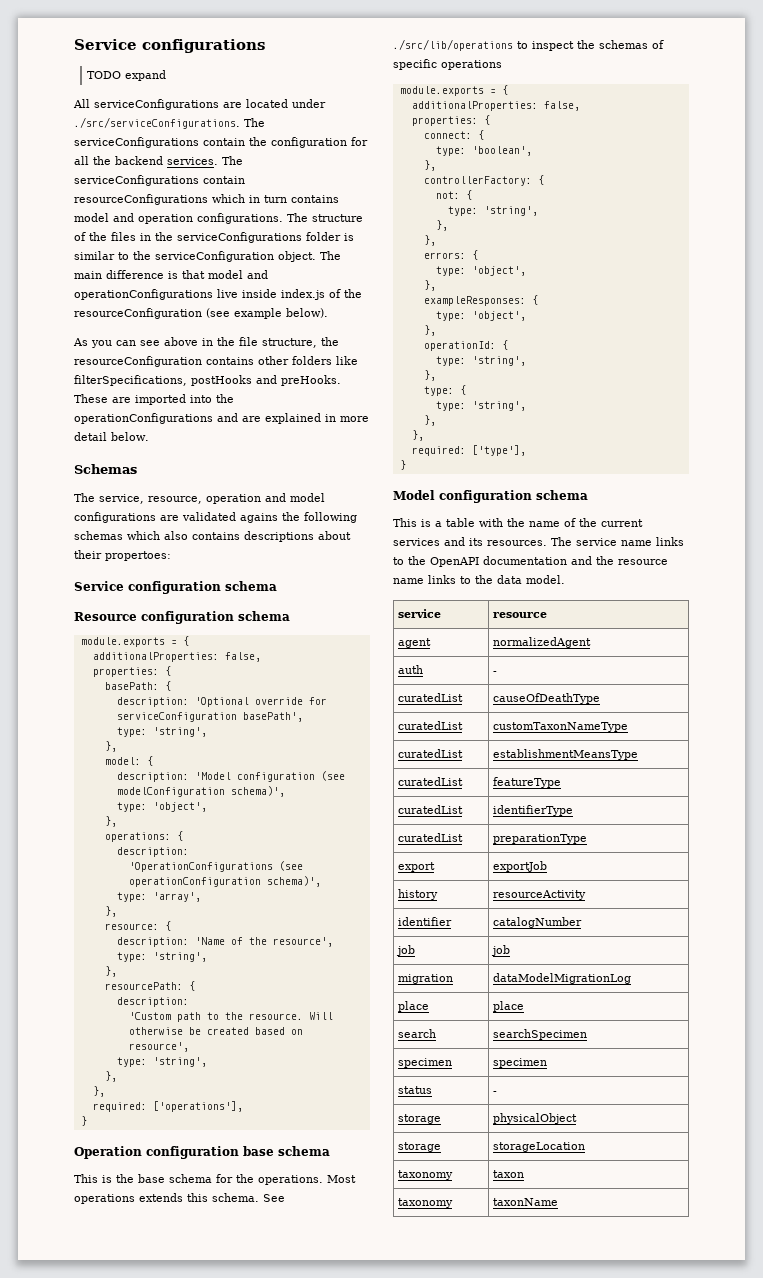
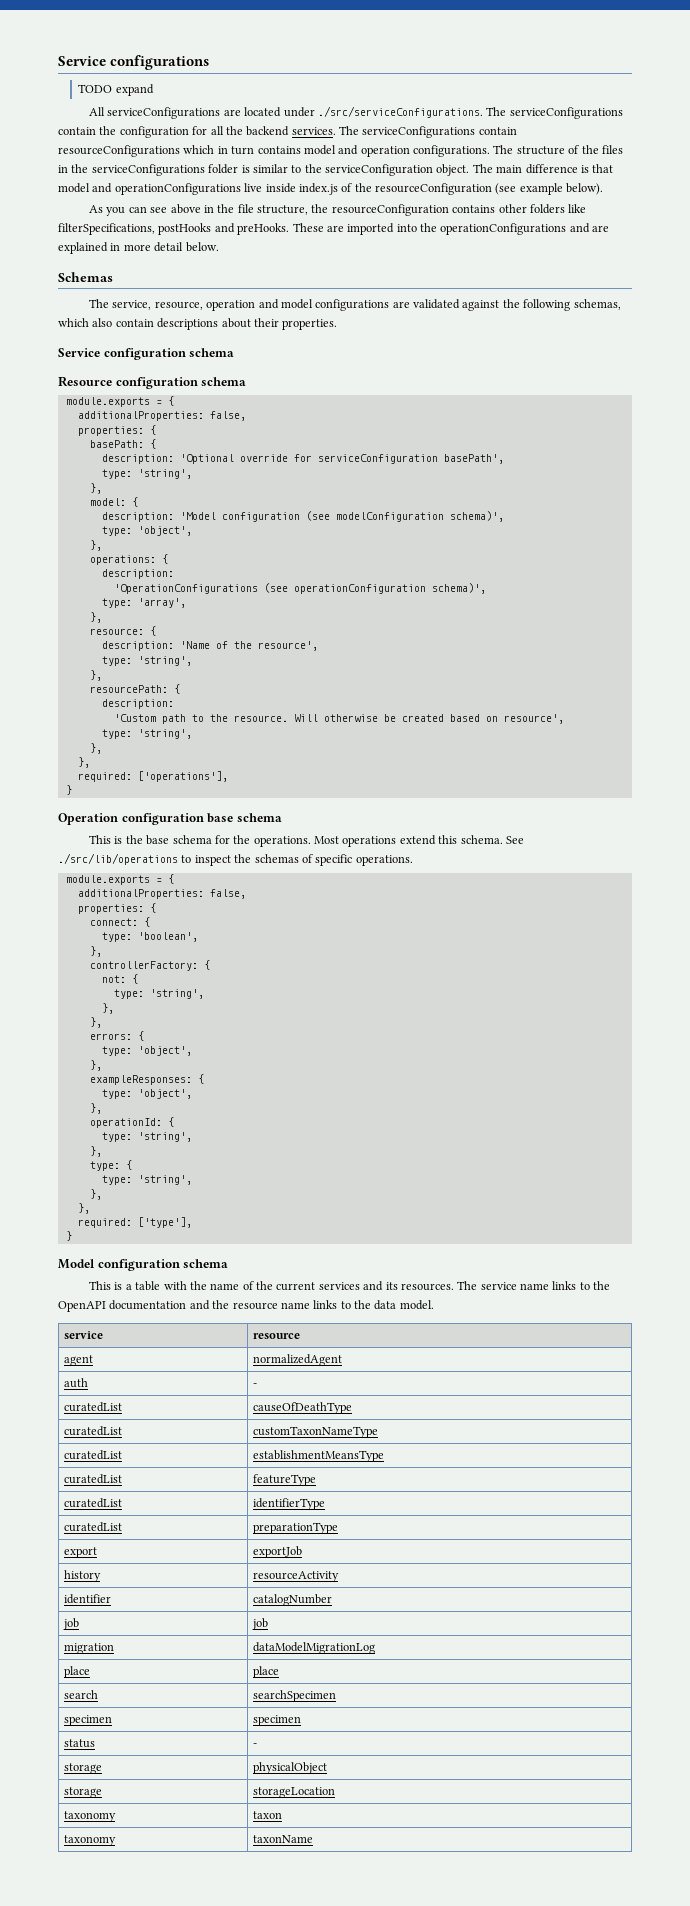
[240,513,278,523] agains -> [462,300,500,311] against
[74,531,123,540] schemas -> [573,299,621,310] schemas,
[192,532,240,540] contains -> [115,319,154,327] contain
[105,551,171,561] propertoes: -> [282,319,338,330] properties.
[139,1193,183,1202] extends -> [399,835,436,845] extend
[441,60,502,70] operations -> [355,855,413,866] operations.

